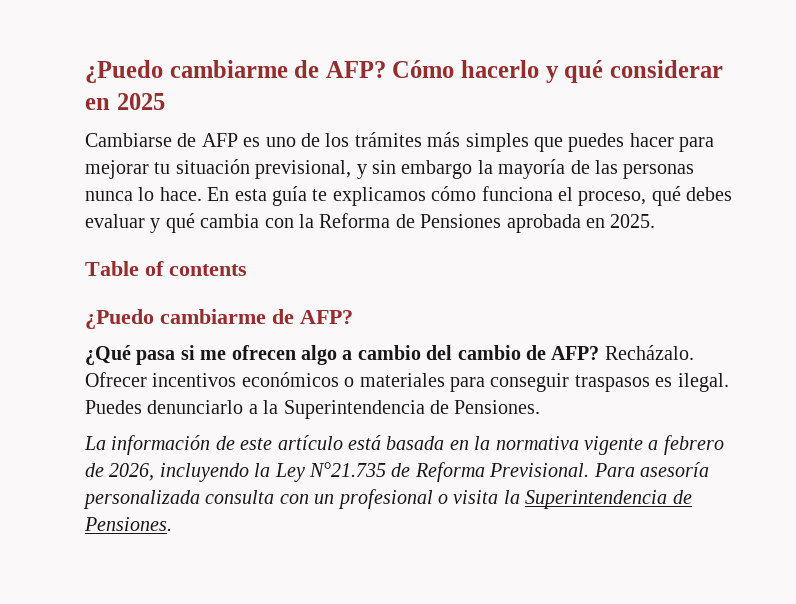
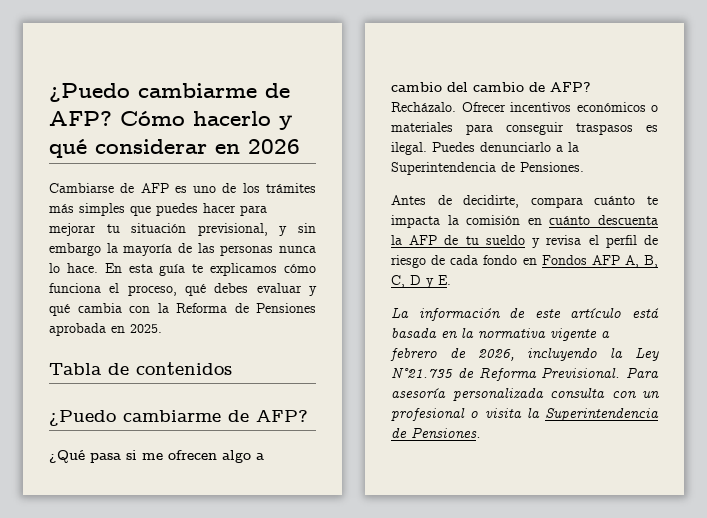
[116,93,165,110] 2025 -> [248,139,300,154] 2026
[85,261,247,276] Table of contents -> [49,362,232,375] Tabla de contenidos
(541, 407) none -> [391,195,658,208] [391,215,658,228] [391,235,658,248] [391,255,658,268] [391,275,451,288] // Antes de decidirte, compara cuánto te impacta la comisión en cuánto descuenta la AFP de tu sueldo y revisa el perfil de riesgo de cada fondo en Fondos AFP A, B, C, D y E.

